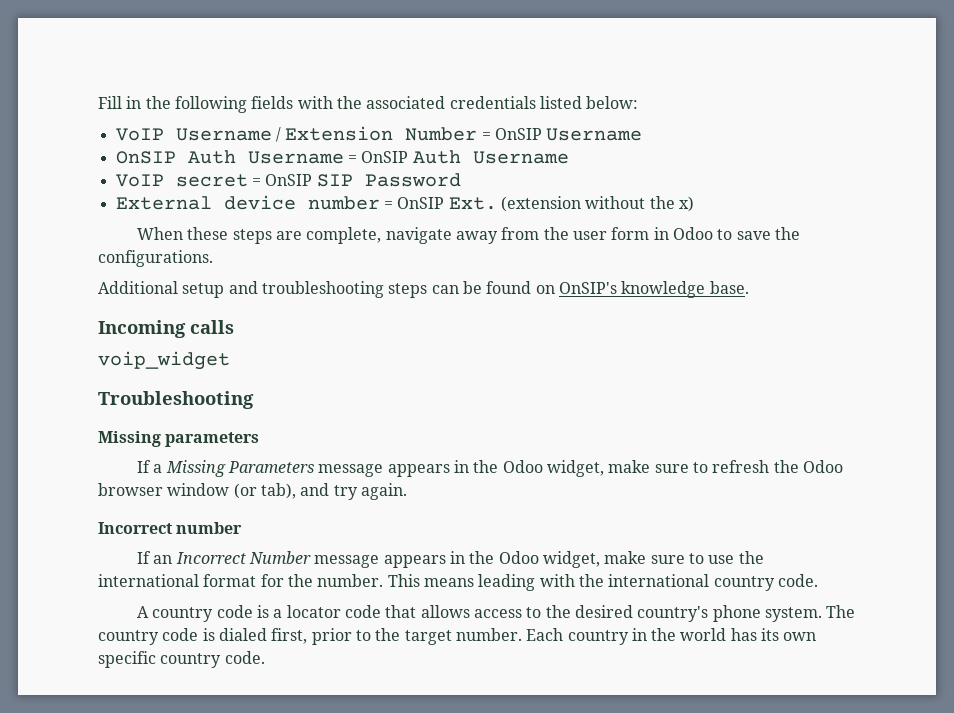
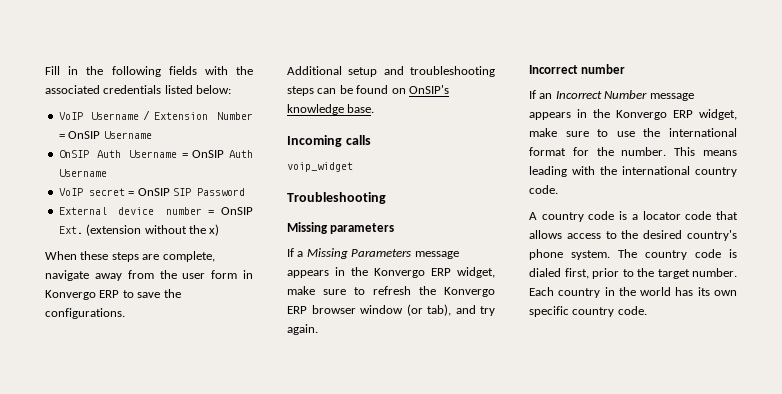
[672,227,713,240] Odoo -> [45,290,120,300] Konvergo ERP
[502,460,543,473] Odoo -> [374,268,451,278] Konvergo ERP
[802,460,843,473] Odoo -> [444,287,495,297] [287,306,307,314] Konvergo ERP
[498,551,539,564] Odoo -> [616,110,693,120] Konvergo ERP

